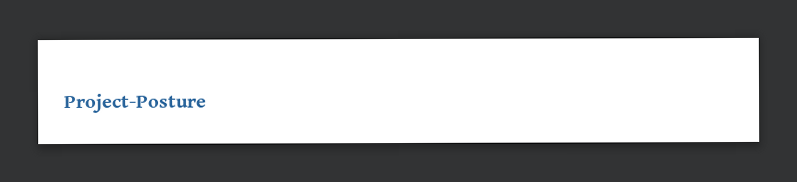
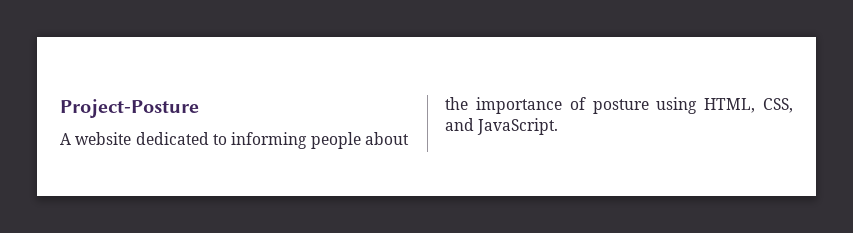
(207, 103) none -> [60,132,409,149] [445,97,793,114] [445,118,559,135] // A website dedicated to informing people about the importance of posture using HTML, CSS, and JavaScript.

